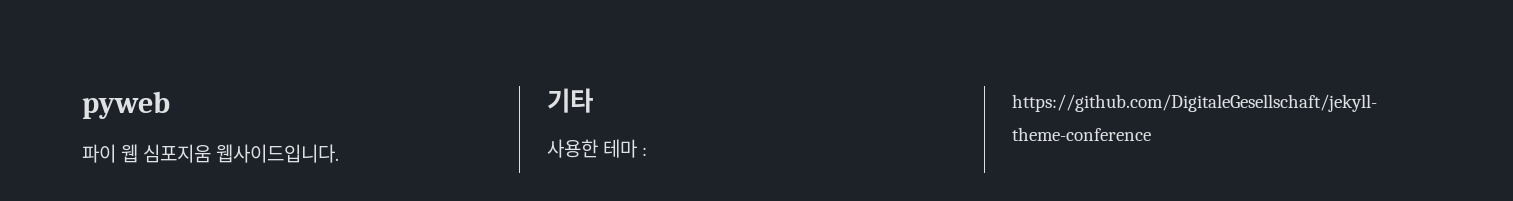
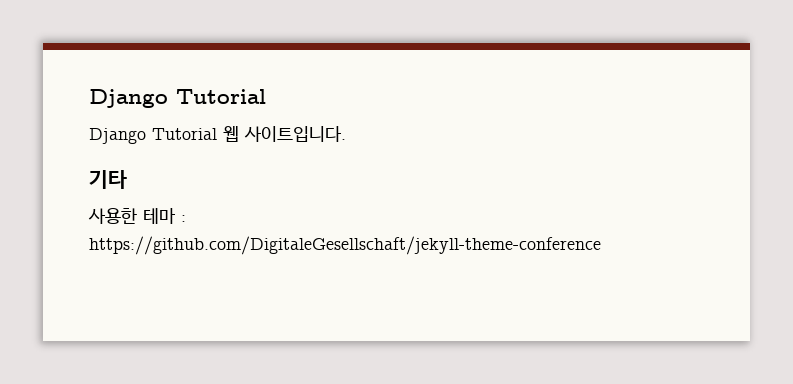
[82,91,170,119] [82,144,340,163] pyweb // 파이 웹 심포지움 웹사이드입니다. -> [89,89,266,108] [89,126,346,144] Django Tutorial // Django Tutorial 웹 사이트입니다.

